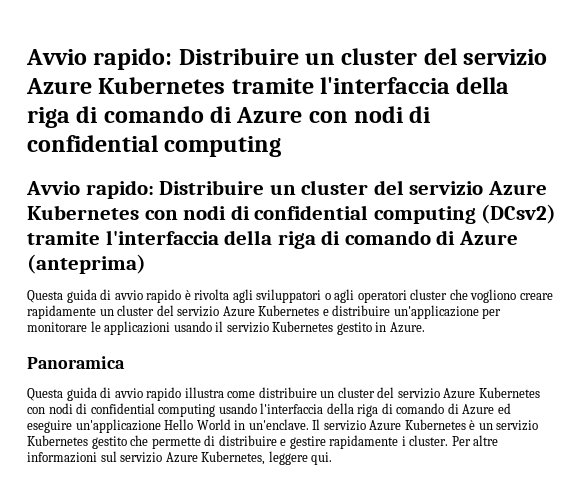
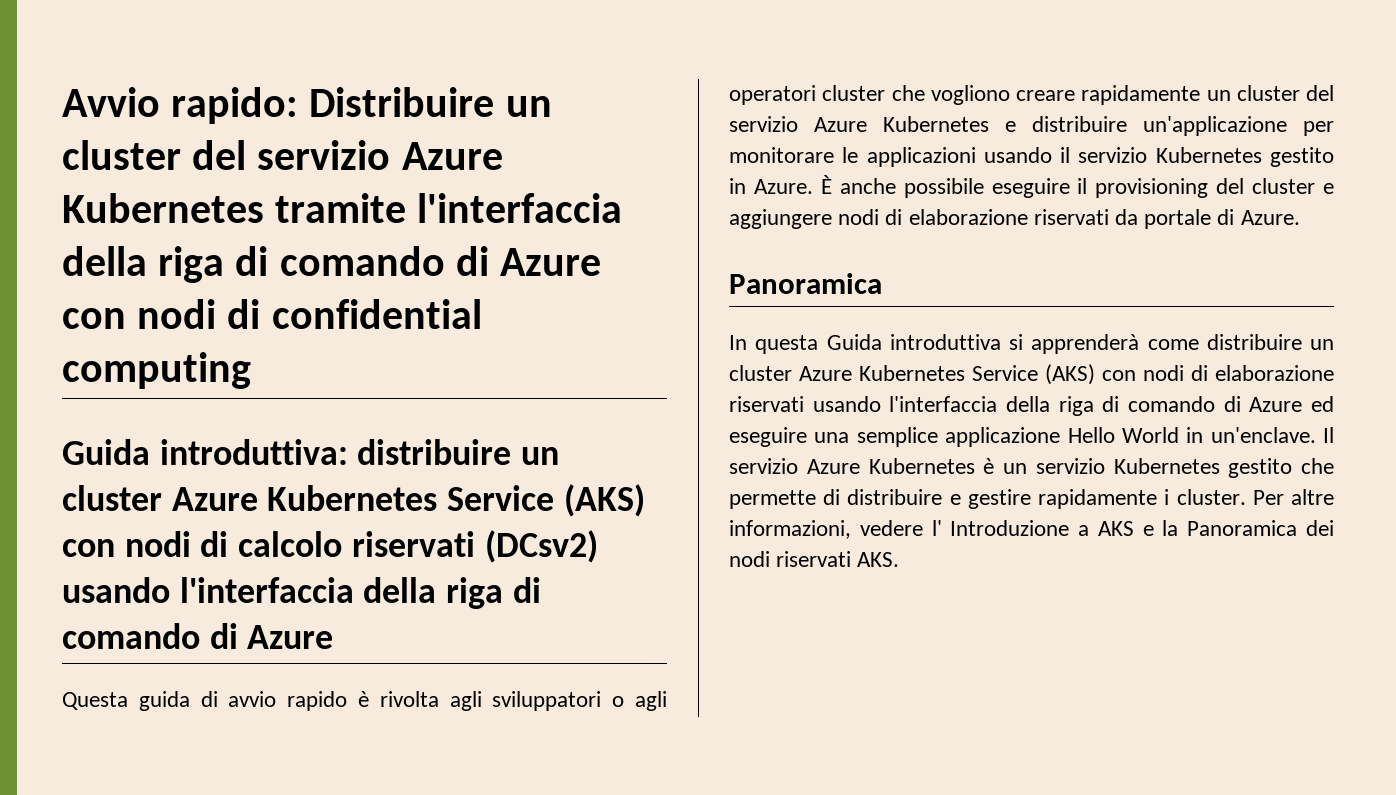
[26,180,547,199] [27,204,557,224] [27,230,518,249] [27,254,146,274] Avvio rapido: Distribuire un cluster del servizio Azure Kubernetes con nodi di confidential computing (DCsv2) tramite l'interfaccia della riga di comando di Azure (anteprima) -> [62,439,560,465] [62,484,645,517] [62,530,598,563] [62,577,541,609] [62,623,334,649] Guida introduttiva: distribuire un cluster Azure Kubernetes Service (AKS) con nodi di calcolo riservati (DCsv2) usando l'interfaccia della riga di comando di Azure
[27,356,125,369] [27,387,540,401] [27,403,216,417] // Panoramica // Questa guida di avvio rapido illustra come distribuire un cluster del servizio Azure Kubernetes con nodi di confidential computing -> [820,175,1334,198] [729,209,1300,229] [729,273,882,294] [729,334,1334,354] [729,364,1334,385] [729,396,804,412] È anche possibile eseguire il provisioning del cluster e aggiungere nodi di elaborazione riservati da portale di Azure. // Panoramica // In questa Guida introduttiva si apprenderà come distribuire un cluster Azure Kubernetes Service (AKS) con nodi di elaborazione riservati
[75,419,161,433] un'applicazione -> [814,427,1061,447] una semplice applicazione
[27,451,333,465] informazioni sul servizio Azure Kubernetes, leggere qui. -> [729,520,1334,539] [729,551,900,567] informazioni, vedere l' Introduzione a AKS e la Panoramica dei nodi riservati AKS.

